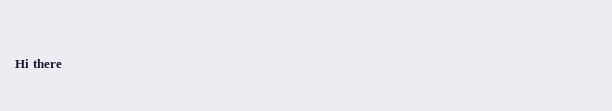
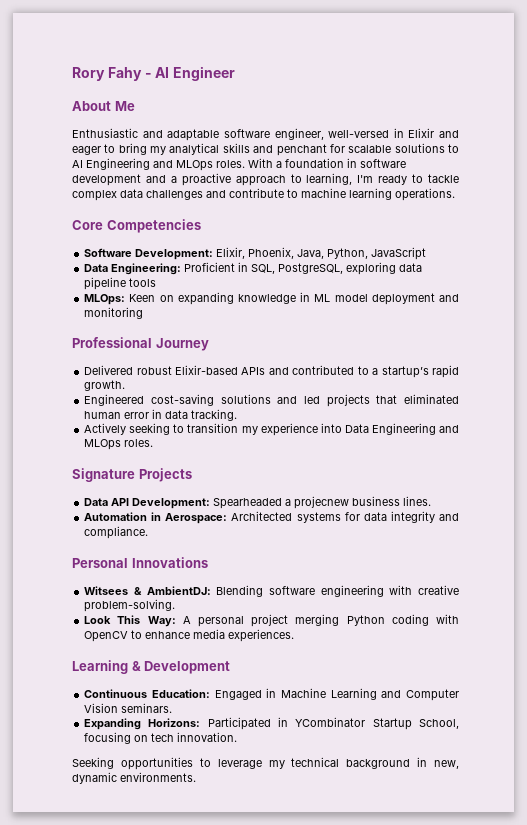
[15,59,62,68] Hi there -> [72,66,236,81] [72,101,135,111] [72,128,459,141] [72,143,460,156] [72,158,406,171] [72,173,459,186] [72,188,455,201] [72,219,201,233] [84,247,427,260] [84,262,423,275] [84,277,157,290] [84,292,459,305] [84,307,144,319] [72,337,209,351] [84,365,459,378] [84,380,126,391] [84,394,459,407] [84,409,238,421] [84,423,459,436] [84,439,154,450] [72,468,192,482] [84,496,432,509] [84,511,460,524] [84,526,149,539] [72,557,208,568] [84,585,459,597] [84,599,176,612] [84,614,459,627] [84,629,295,642] [72,660,231,674] [84,688,459,701] [84,703,173,713] [84,717,459,730] [84,732,238,744] [72,757,459,770] [72,772,196,784] Rory Fahy - AI Engineer // About Me // Enthusiastic and adaptable software engineer, well-versed in Elixir and eager to bring my analytical skills and penchant for scalable solutions to AI Engineering and MLOps roles. With a foundation in software development and a proactive approach to learning, I'm ready to tackle complex data challenges and contribute to machine learning operations. // Core Competencies // Software Development: Elixir, Phoenix, Java, Python, JavaScript // Data Engineering: Proficient in SQL, PostgreSQL, exploring data pipeline tools // MLOps: Keen on expanding knowledge in ML model deployment and monitoring // Professional Journey // Delivered robust Elixir-based APIs and contributed to a startup’s rapid growth. // Engineered cost-saving solutions and led projects that eliminated human error in data tracking. // Actively seeking to transition my experience into Data Engineering and MLOps roles. // Signature Projects // Data API Development: Spearheaded a projecnew business lines. // Automation in Aerospace: Architected systems for data integrity and compliance. // Personal Innovations // Witsees & AmbientDJ: Blending software engineering with creative problem-solving. // Look This Way: A personal project merging Python coding with OpenCV to enhance media experiences. // Learning & Development // Continuous Education: Engaged in Machine Learning and Computer Vision seminars. // Expanding Horizons: Participated in YCombinator Startup School, focusing on tech innovation. // Seeking opportunities to leverage my technical background in new, dynamic environments.

